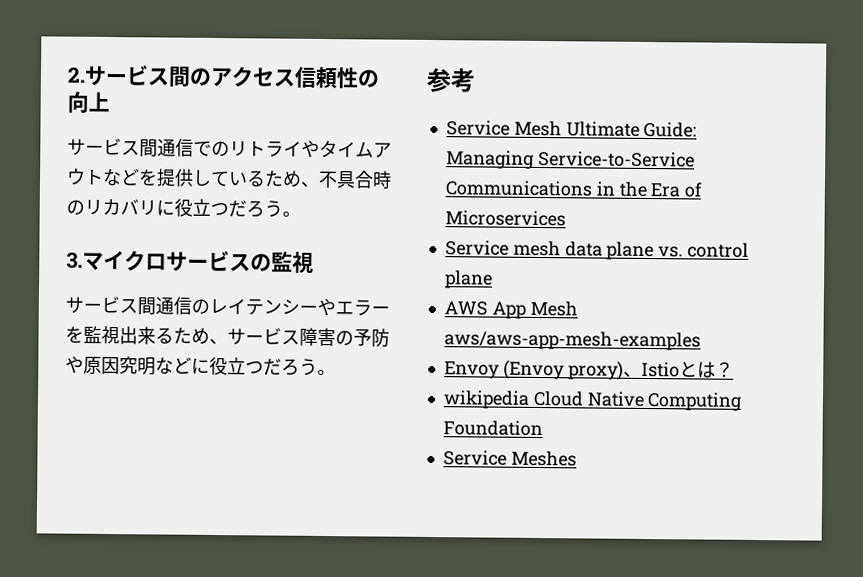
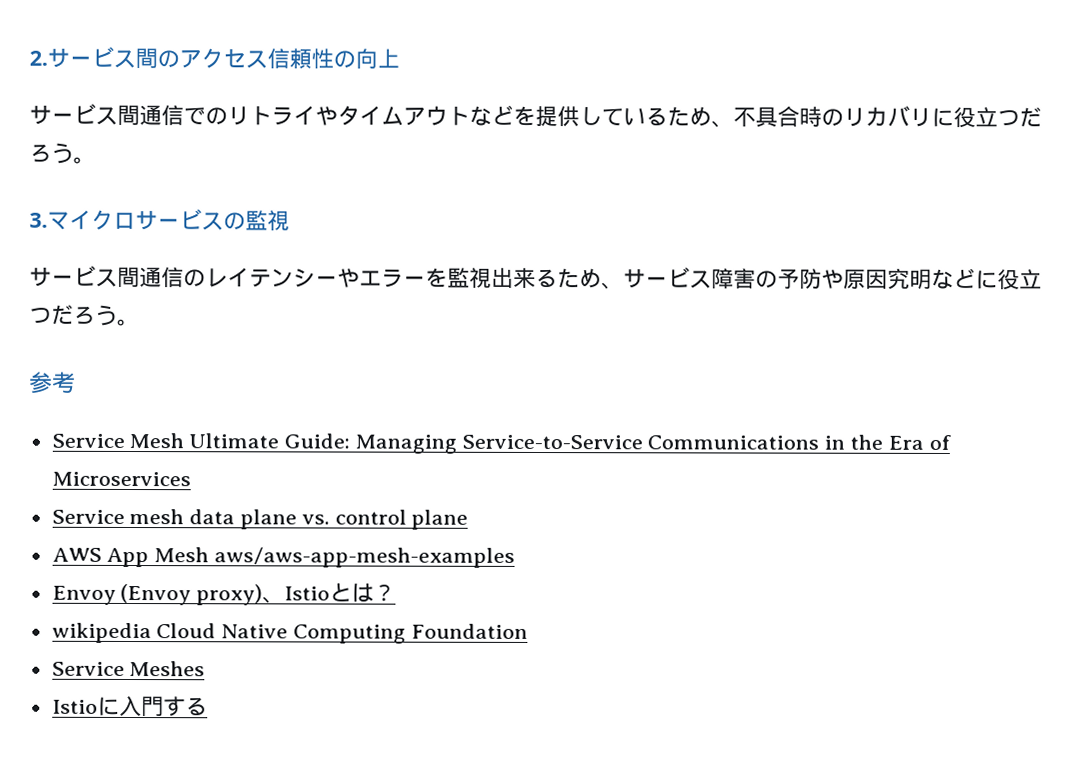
(577, 458) none -> [51,695,208,717] // Istioに入門する

